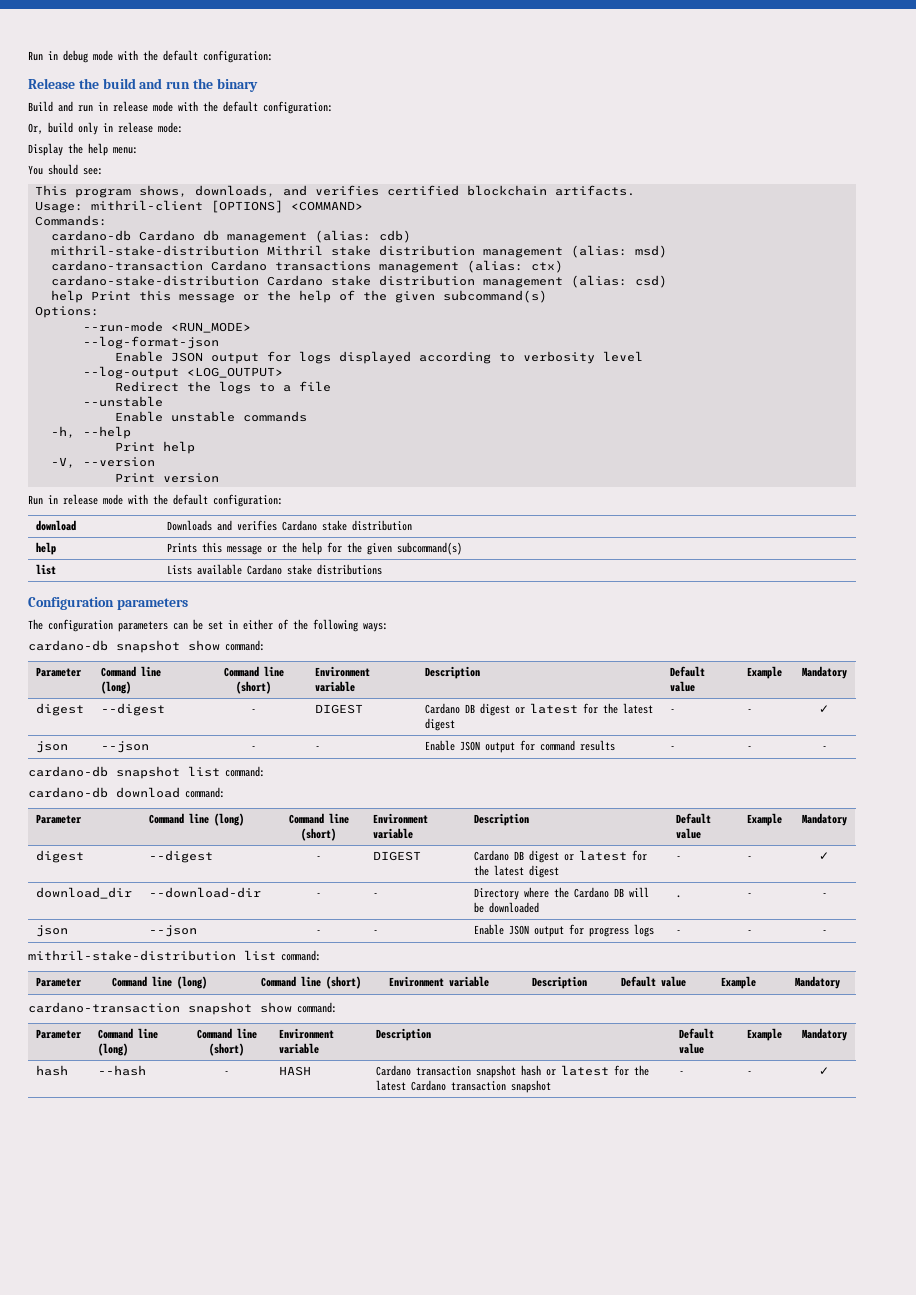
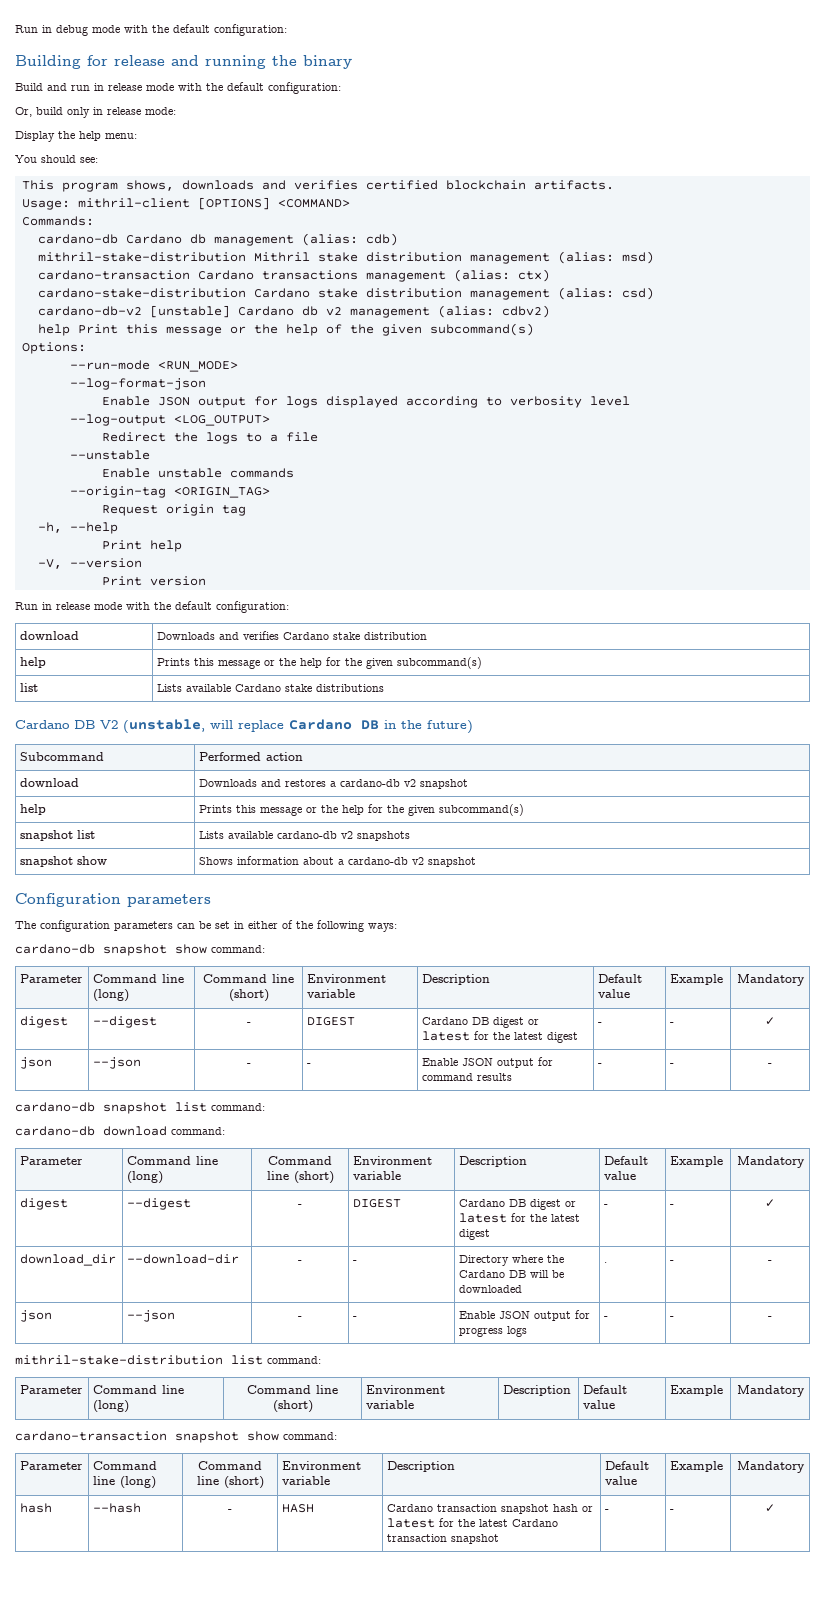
[28,78,191,89] Release the build and run -> [15,55,266,69] Building for release and running
[194,185,275,197] downloads, -> [181,180,254,190] downloads
(667, 281) none -> [37,305,550,318] // cardano-db-v2 [unstable] Cardano db v2 management (alias: cdbv2)
(307, 416) none -> [69,486,270,498] [101,504,246,516] // --origin-tag <ORIGIN_TAG> // Request origin tag
(383, 569) none -> [15,719,473,734] [20,752,105,761] [199,752,304,761] [20,778,80,787] [199,779,469,789] [20,804,47,815] [199,804,525,816] [20,830,96,841] [199,831,411,841] [20,856,108,867] [199,856,477,867] // Cardano DB V2 (unstable, will replace Cardano DB in the future) // Subcommand | Performed action // download | Downloads and restores a cardano-db v2 snapshot // help | Prints this message or the help for the given subcommand(s) // snapshot list | Lists available cardano-db v2 snapshots // snapshot show | Shows information about a cardano-db v2 snapshot

